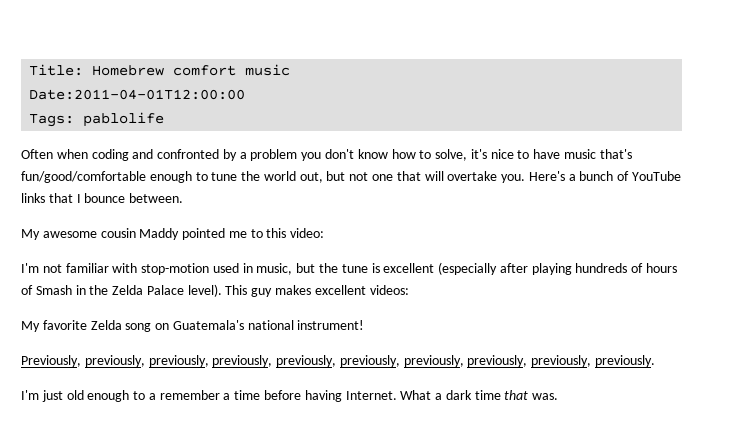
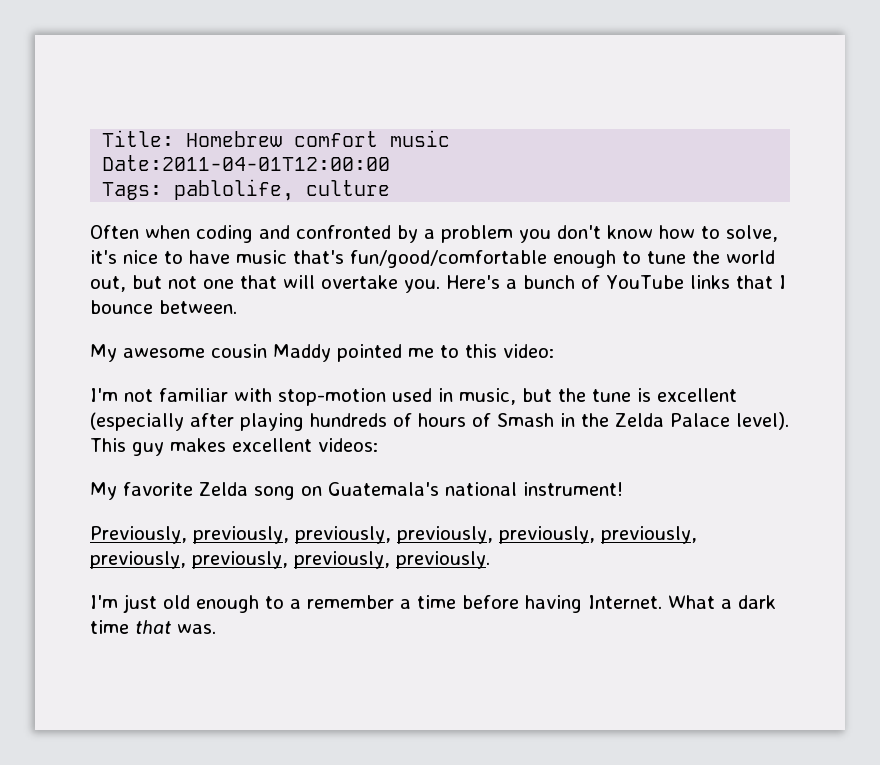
[83,112,165,127] pablolife -> [174,179,391,201] pablolife, culture

